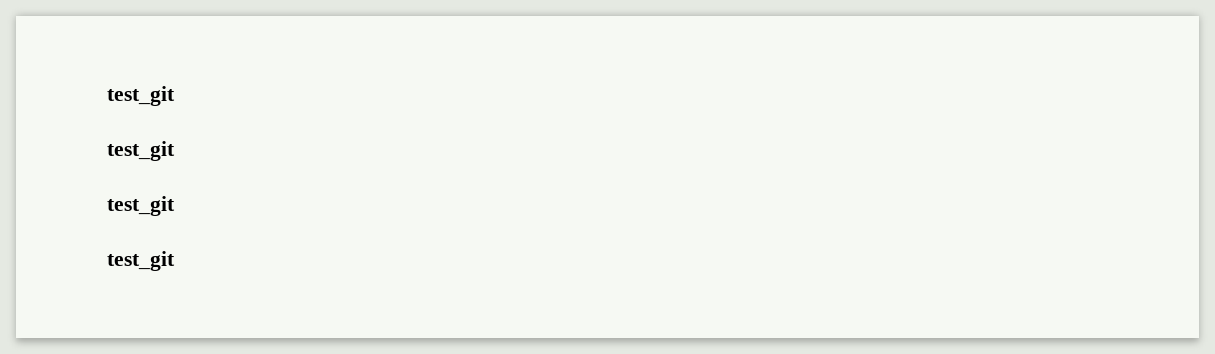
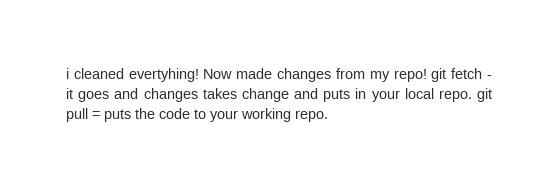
[107,86,175,106] [107,141,175,161] [107,196,175,216] [107,251,175,271] test_git // test_git // test_git // test_git -> [66,68,492,82] [66,88,493,102] [66,108,328,122] i cleaned evertyhing! Now made changes from my repo! git fetch - it goes and changes takes change and puts in your local repo. git pull = puts the code to your working repo.

